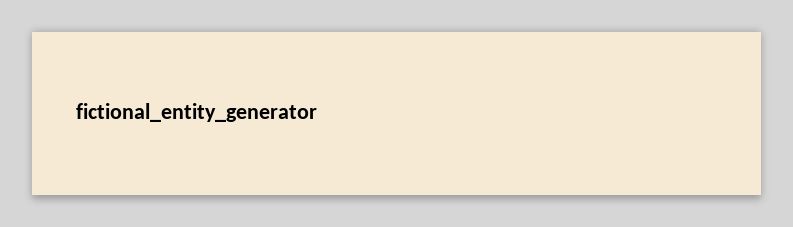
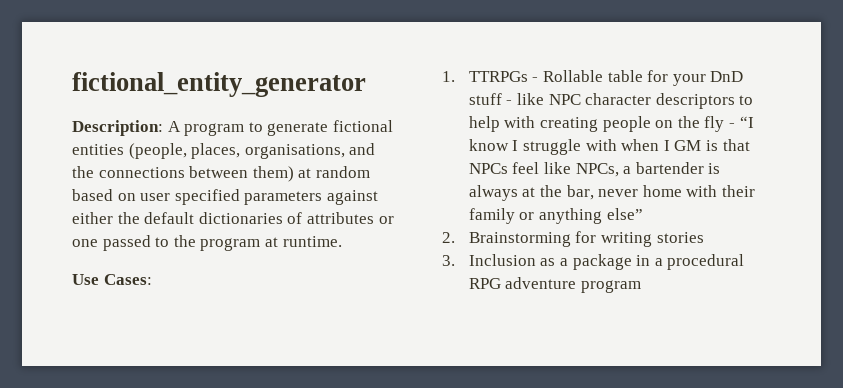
(317, 112) none -> [72,120,393,136] [72,143,376,159] [72,166,370,182] [72,189,378,205] [72,212,394,224] [72,235,342,251] [72,274,152,285] [442,70,744,86] [468,93,754,109] [468,116,754,132] [468,139,750,155] [468,162,721,177] [468,185,755,201] [468,208,643,224] [442,231,704,247] [442,254,745,270] [468,277,641,293] // Description: A program to generate fictional entities (people, places, organisations, and the connections between them) at random based on user specified parameters against either the default dictionaries of attributes or one passed to the program at runtime. // Use Cases: // 1. TTRPGs - Rollable table for your DnD stuff - like NPC character descriptors to help with creating people on the fly - “I know I struggle with when I GM is that NPCs feel like NPCs, a bartender is always at the bar, never home with their family or anything else” // 2. Brainstorming for writing stories // 3. Inclusion as a package in a procedural RPG adventure program

